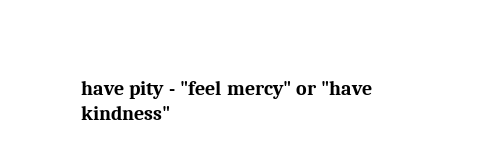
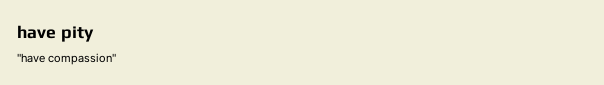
[168,80,373,99] [81,105,170,120] - "feel mercy" or "have kindness" -> [17,53,117,65] // "have compassion"

